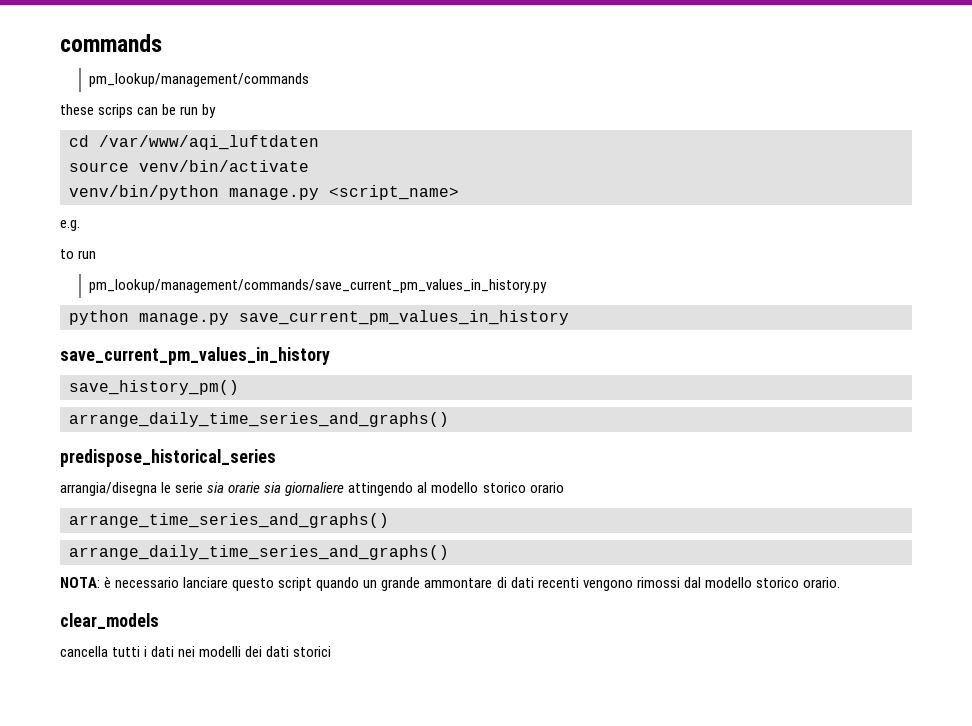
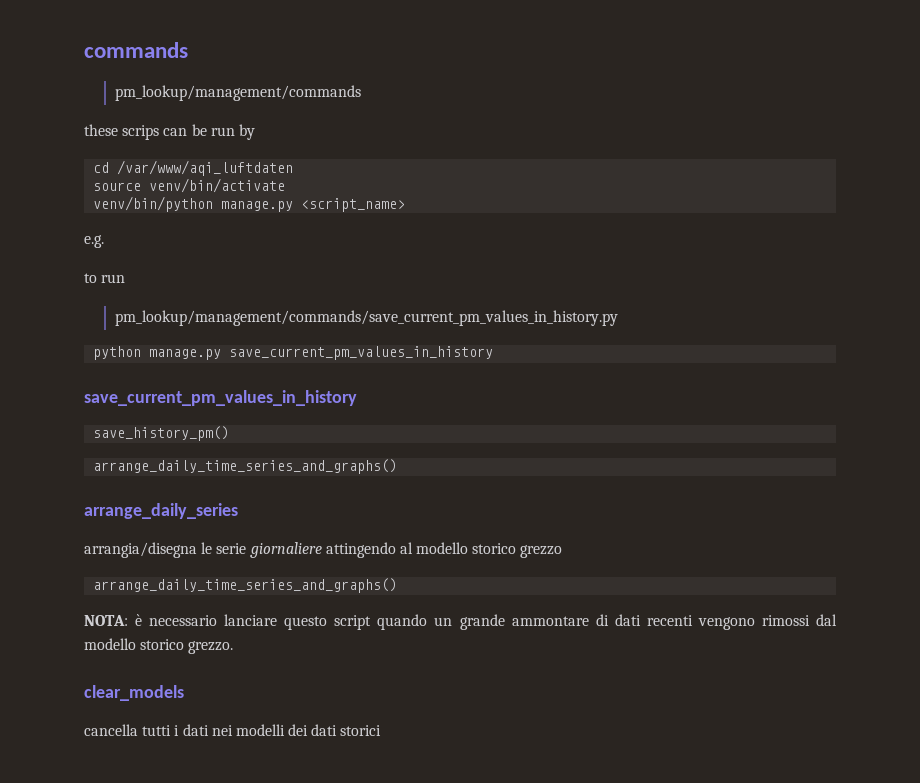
[60,449,276,467] predispose_historical_series -> [84,503,238,519] arrange_daily_series
[207,482,282,493] sia orarie sia -> (247, 548) none
[529,482,564,493] [69,513,389,528] orario // arrange_time_series_and_graphs() -> [520,545,563,558] grezzo
[802,577,840,588] orario. -> [188,641,234,654] grezzo.

